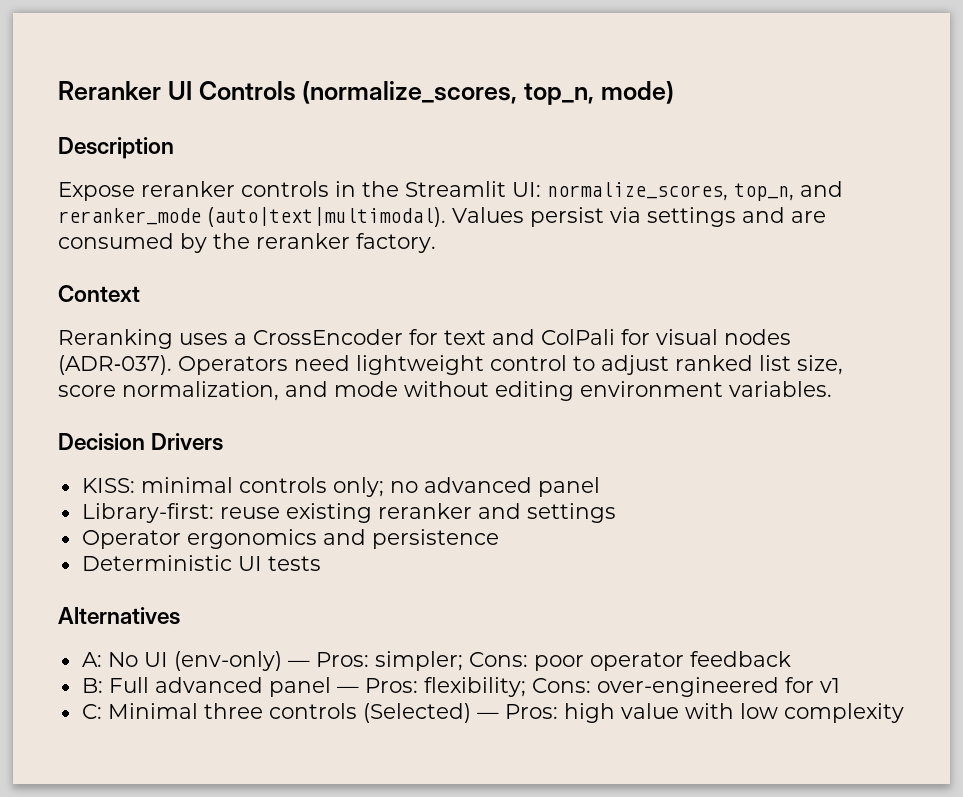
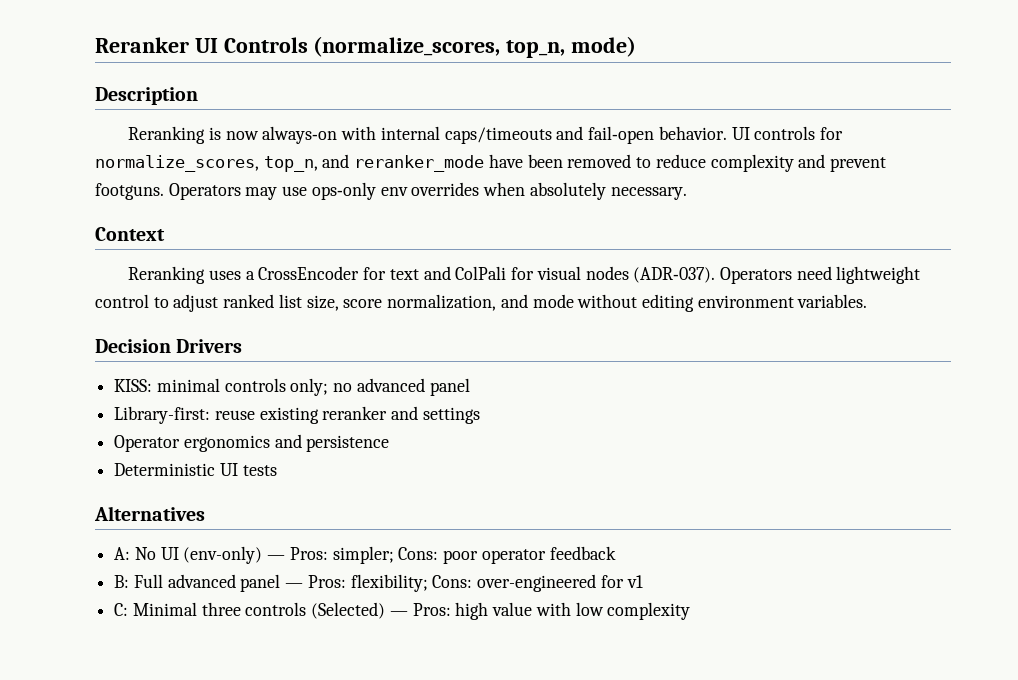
[58,181,843,201] [58,207,826,227] [58,233,436,253] Expose reranker controls in the Streamlit UI: normalize_scores, top_n, and reranker_mode (auto|text|multimodal). Values persist via settings and are consumed by the reranker factory. -> [128,126,844,144] [95,154,886,172] [95,182,687,200] Reranking is now always‑on with internal caps/timeouts and fail‑open behavior. UI controls for normalize_scores, top_n, and reranker_mode have been removed to reduce complexity and prevent footguns. Operators may use ops‑only env overrides when absolutely necessary.

